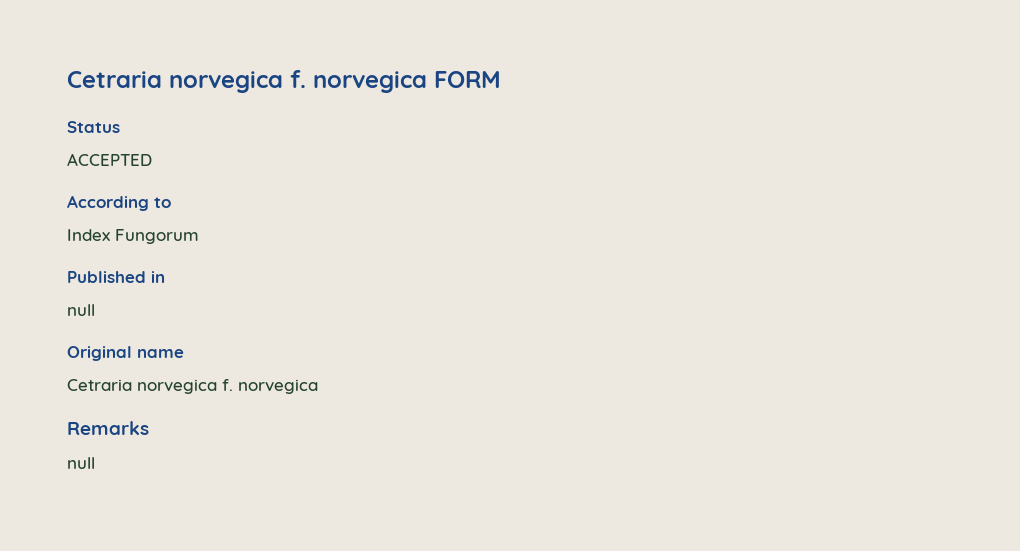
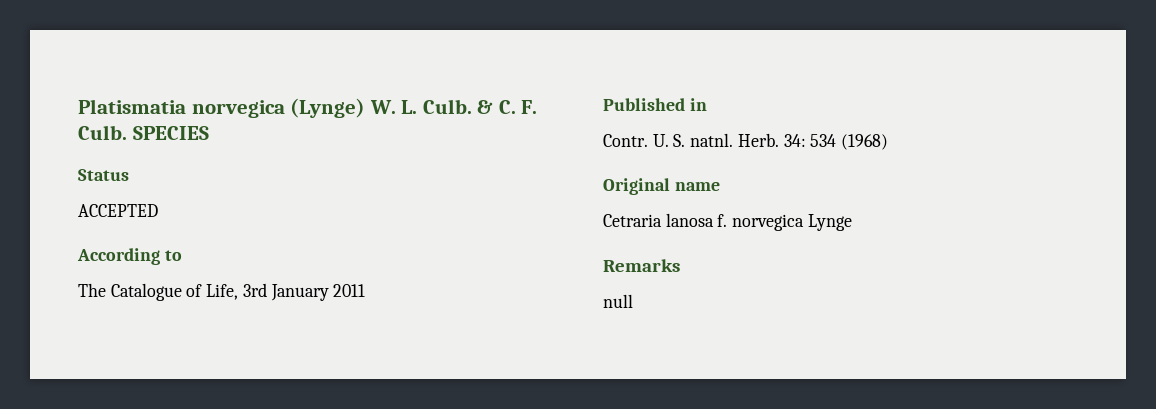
[67,70,501,93] [67,121,120,133] [67,153,152,166] [67,195,171,211] [67,229,199,244] [67,271,165,283] [67,304,95,316] Cetraria norvegica f. norvegica FORM // Status // ACCEPTED // According to // Index Fungorum // Published in // null -> [78,98,538,118] [78,125,209,140] [78,169,129,181] [78,204,158,217] [77,248,182,265] [78,283,366,301] [603,98,707,111] [603,133,889,150] Platismatia norvegica (Lynge) W. L. Culb. & C. F. Culb. SPECIES // Status // ACCEPTED // According to // The Catalogue of Life, 3rd January 2011 // Published in // Contr. U. S. natnl. Herb. 34: 534 (1968)
[137,379,318,394] norvegica f. norvegica -> [665,213,852,231] lanosa f. norvegica Lynge

